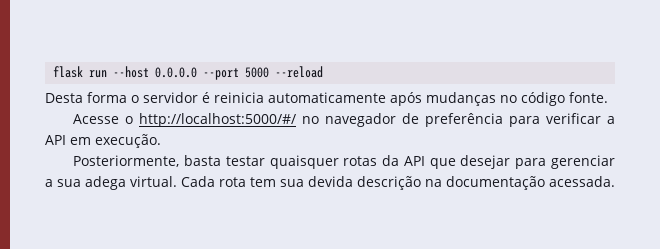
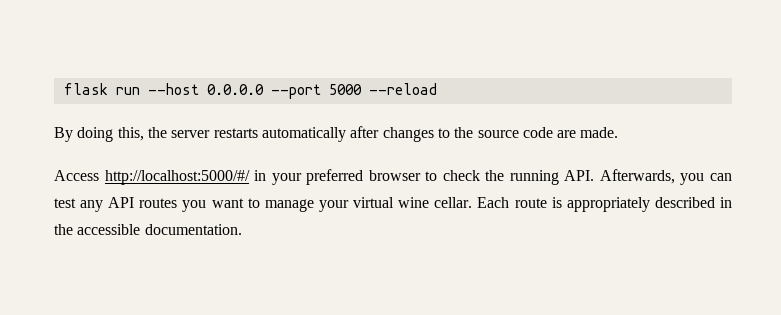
[45,92,608,106] [73,113,615,127] [45,134,161,148] [73,155,615,169] [45,176,615,190] Desta forma o servidor é reinicia automaticamente após mudanças no código fonte. // Acesse o http://localhost:5000/#/ no navegador de preferência para verificar a API em execução. // Posteriormente, basta testar quaisquer rotas da API que desejar para gerenciar a sua adega virtual. Cada rota tem sua devida descrição na documentação acessada. -> [54,126,619,142] [54,169,733,185] [54,197,733,212] [54,224,242,235] By doing this, the server restarts automatically after changes to the source code are made. // Access http://localhost:5000/#/ in your preferred browser to check the running API. Afterwards, you can test any API routes you want to manage your virtual wine cellar. Each route is appropriately described in the accessible documentation.

